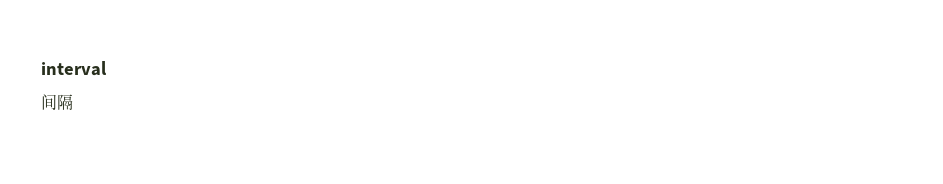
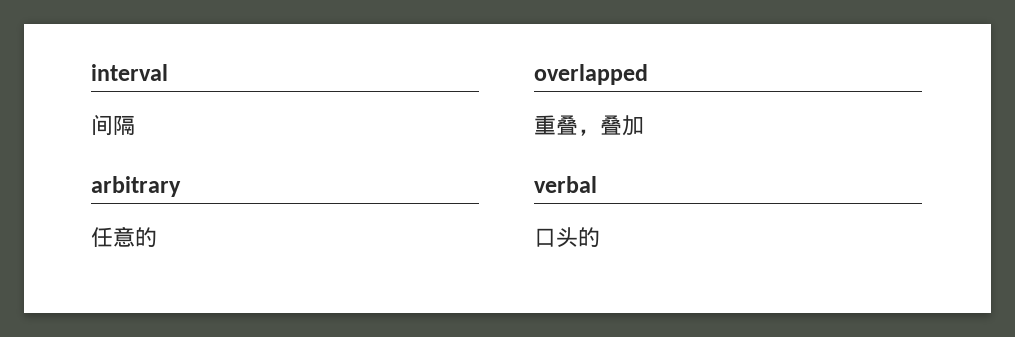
(73, 102) none -> [91,176,181,197] [91,226,157,247] [534,64,648,85] [534,115,644,136] [534,176,597,193] [534,227,600,247] // arbitrary // 任意的 // overlapped // 重叠，叠加 // verbal // 口头的

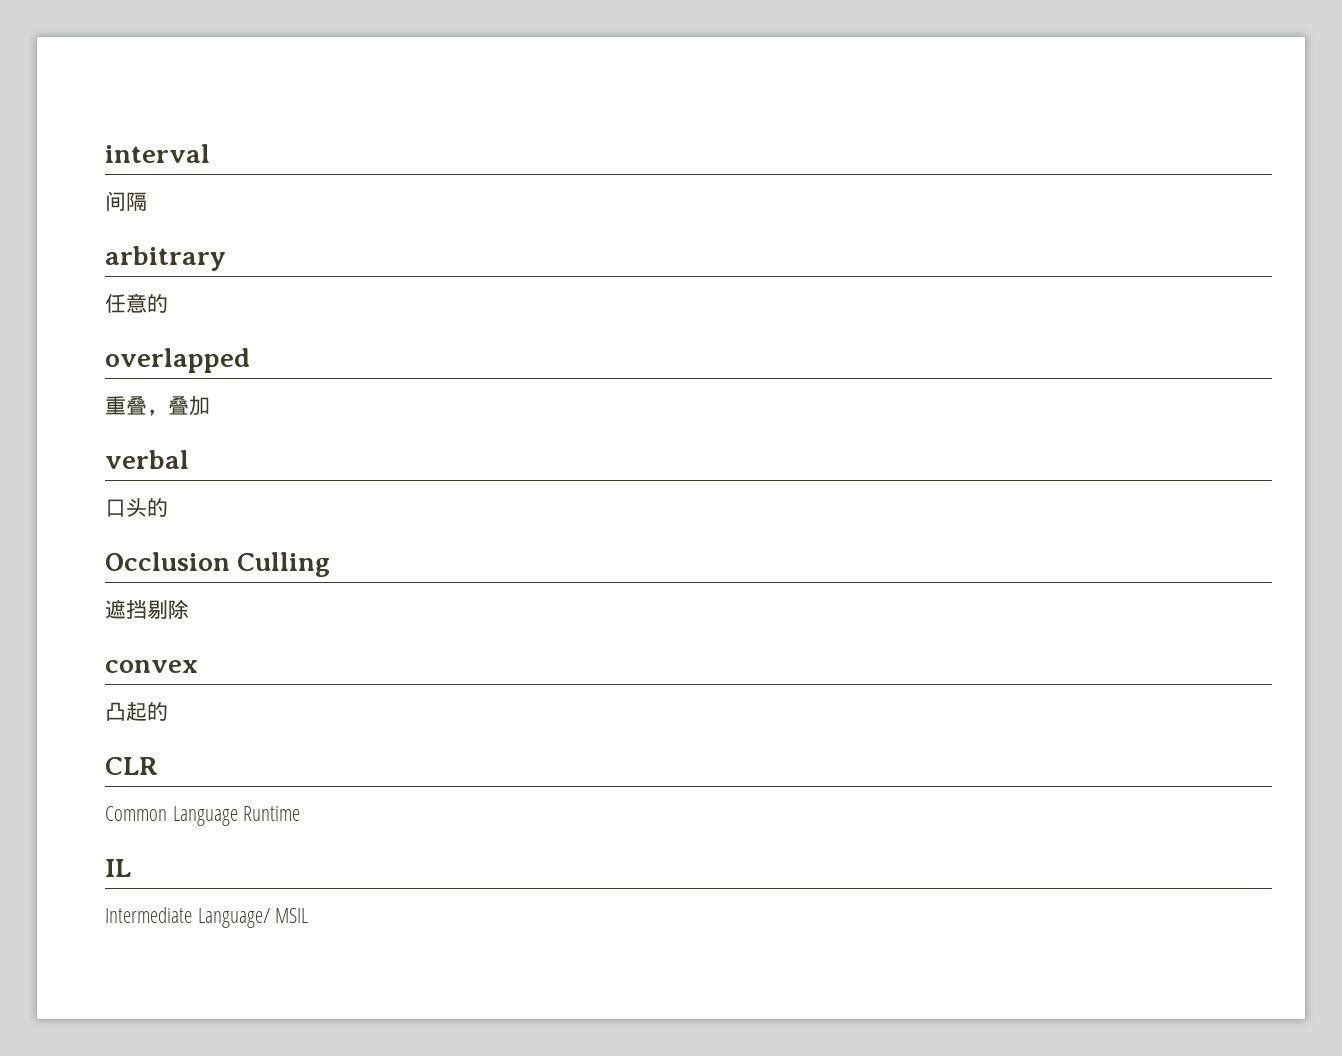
(600, 237) none -> [105,552,331,577] [105,599,189,619] [105,660,198,673] [105,702,168,722] [105,757,158,775] [105,806,301,826] [105,859,131,877] [105,907,309,928] // Occlusion Culling // 遮挡剔除 // convex // 凸起的 // CLR // Common Language Runtime // IL // Intermediate Language/ MSIL

